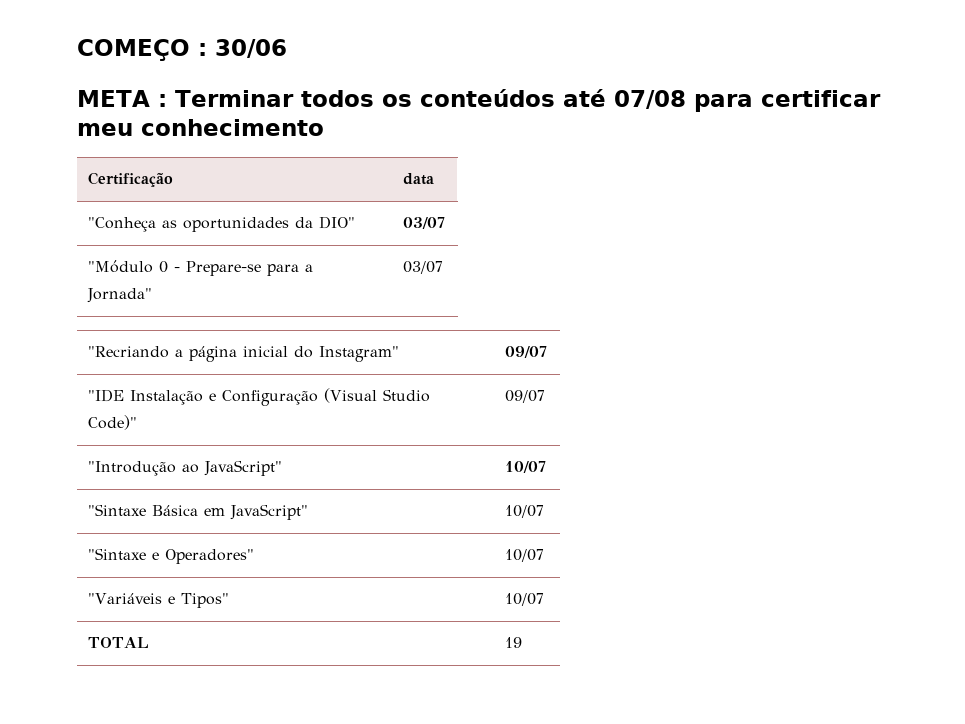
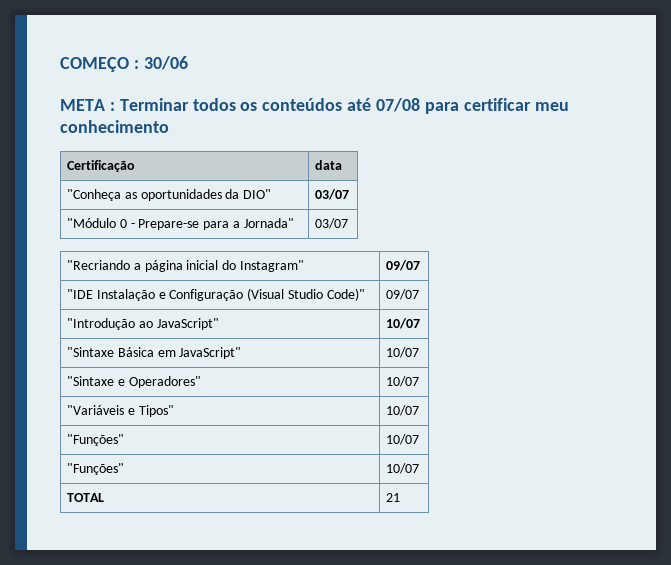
(544, 599) none -> [67,434,125,446] [386,434,420,445] [67,463,125,475] [386,463,420,474] // "Funções" | 10/07 // "Funções" | 10/07
[504,637,522,648] 19 -> [386,493,401,502] 21

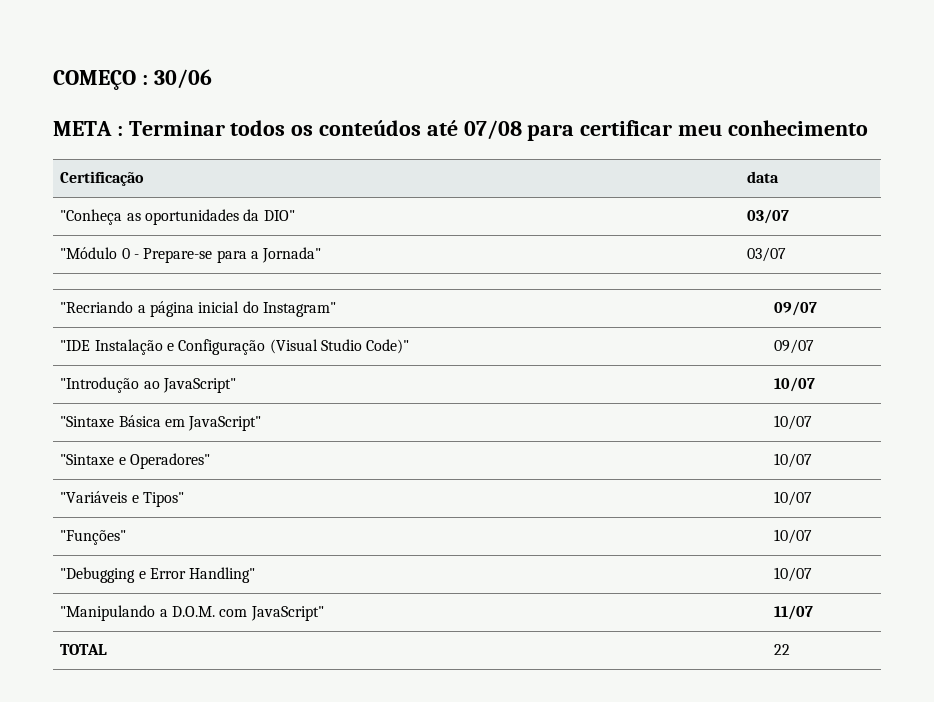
[67,463,125,475] [386,463,420,474] "Funções" | 10/07 -> [60,567,256,583] [774,567,813,582] [60,605,324,621] [774,605,814,620] "Debugging e Error Handling" | 10/07 // "Manipulando a D.O.M. com JavaScript" | 11/07
[386,493,401,502] 21 -> [774,644,791,655] 22

